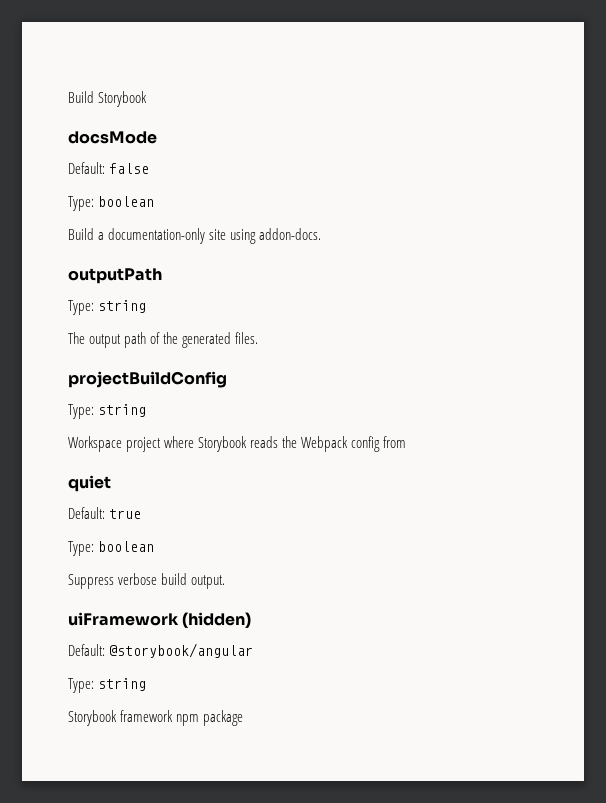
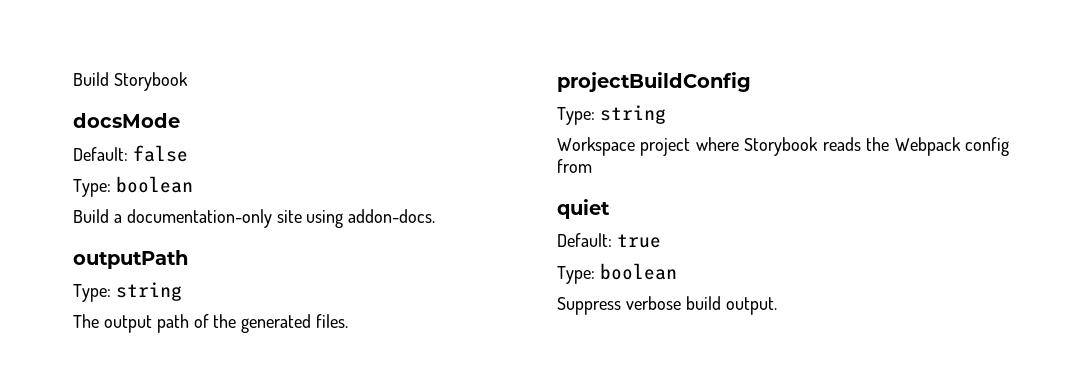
[68,612,252,628] [68,643,254,658] [68,678,147,693] [68,710,244,726] // uiFramework (hidden) // Default: @storybook/angular // Type: string // Storybook framework npm package -> (777, 306) none

